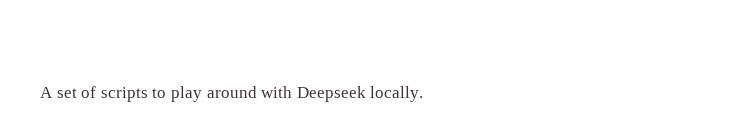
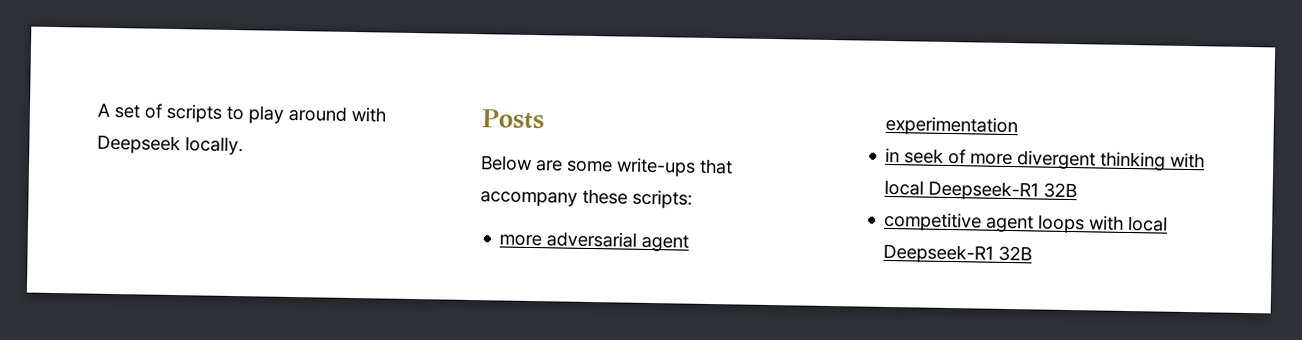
(424, 94) none -> [481,109,544,130] [480,155,733,177] [480,188,693,209] [499,231,690,252] [885,115,1019,137] [885,147,1206,171] [884,179,1078,201] [884,211,1169,234] [883,243,1033,264] // Posts // Below are some write-ups that accompany these scripts: // more adversarial agent experimentation // in seek of more divergent thinking with local Deepseek-R1 32B // competitive agent loops with local Deepseek-R1 32B

